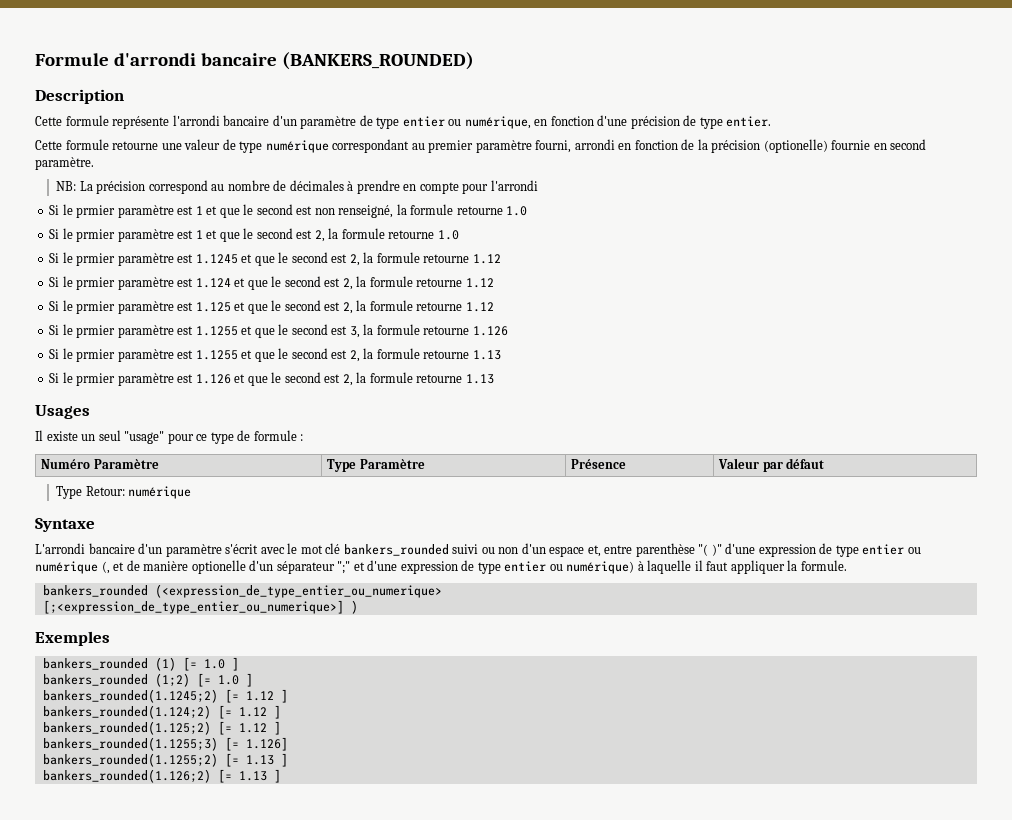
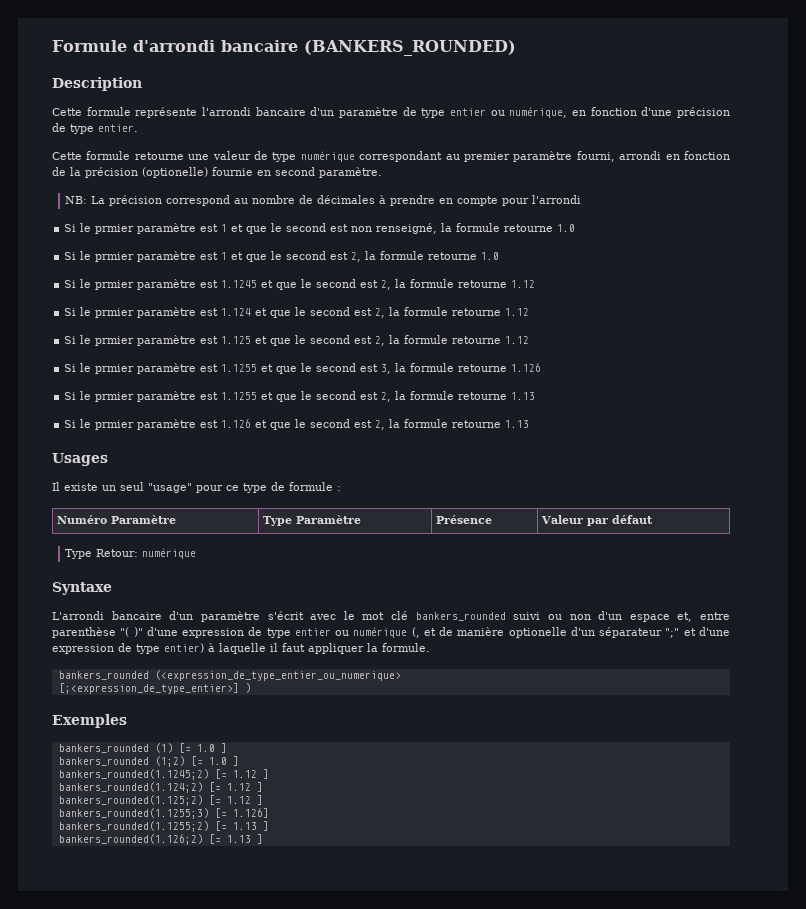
[504,561,635,574] entier ou numérique) -> [164,643,204,653] entier)
[42,600,344,614] [;<expression_de_type_entier_ou_numerique>] -> [58,683,239,694] [;<expression_de_type_entier>]

